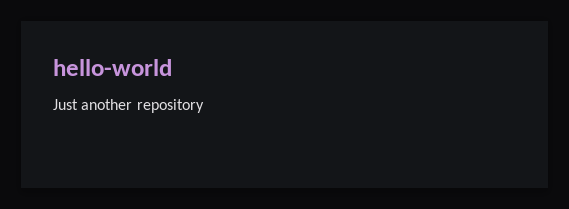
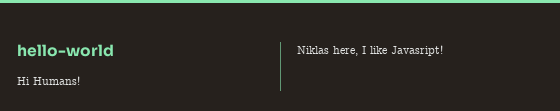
[53,99,204,113] Just another repository -> [17,76,80,85] [297,45,443,56] Hi Humans! // Niklas here, I like Javasript!

